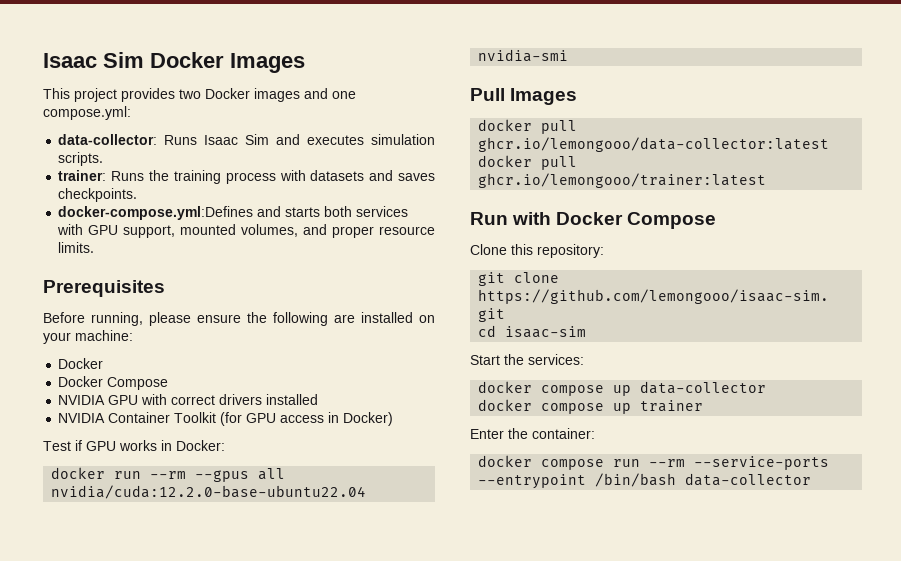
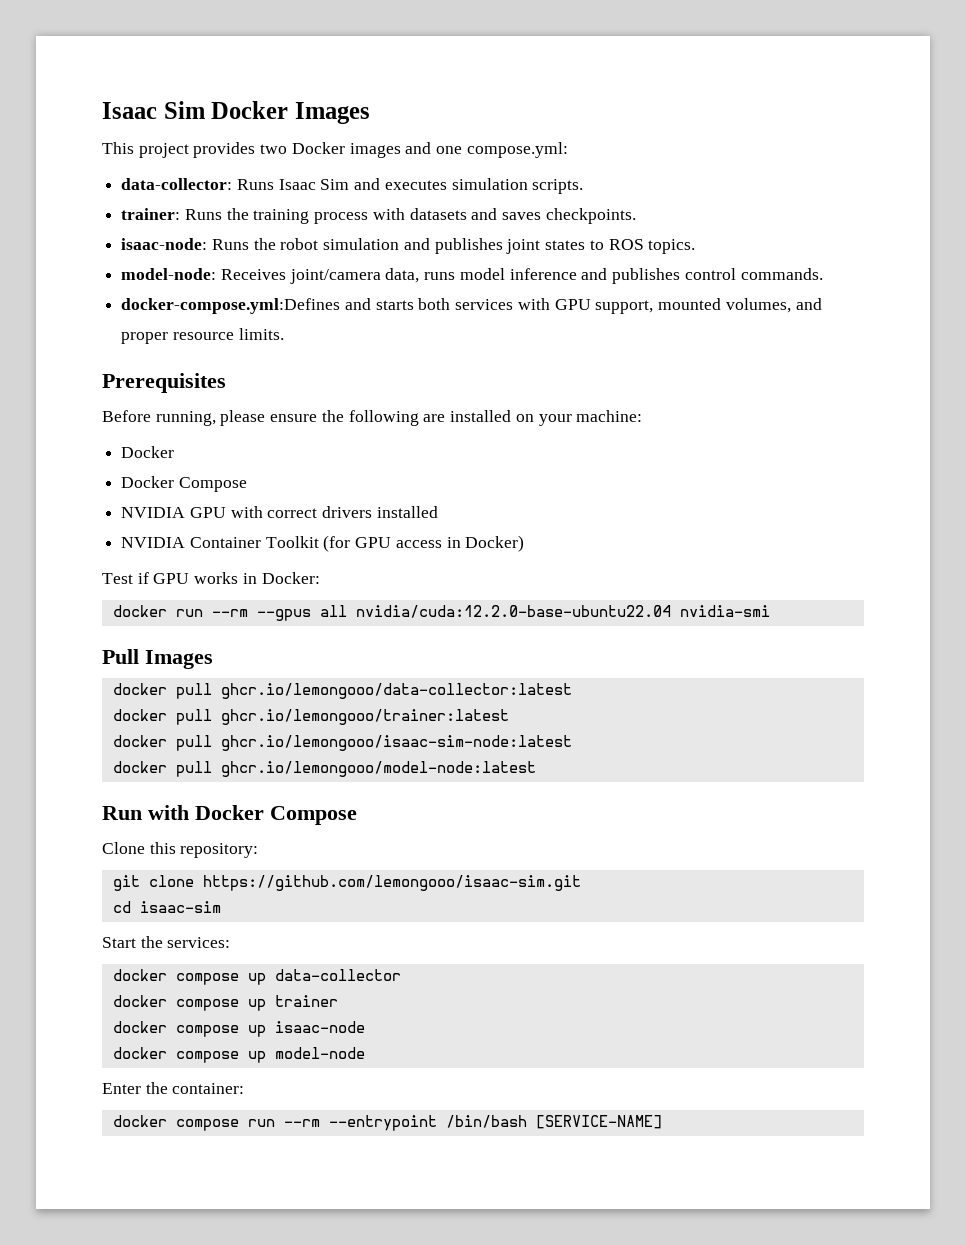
(138, 195) none -> [121,238,696,254] [121,268,823,284] // isaac-node: Runs the robot simulation and publishes joint states to ROS topics. // model-node: Receives joint/camera data, runs model inference and publishes control commands.
(767, 180) none -> [112,735,572,751] [112,761,536,777] // docker pull ghcr.io/lemongooo/isaac-sim-node:latest // docker pull ghcr.io/lemongooo/model-node:latest
(704, 406) none -> [112,1021,365,1037] [112,1047,365,1063] // docker compose up isaac-node // docker compose up model-node
[694,456,830,470] --service-ports -> (320, 1123) none
[685,473,812,486] data-collector -> [535,1115,662,1129] [SERVICE-NAME]

